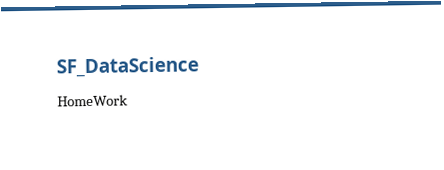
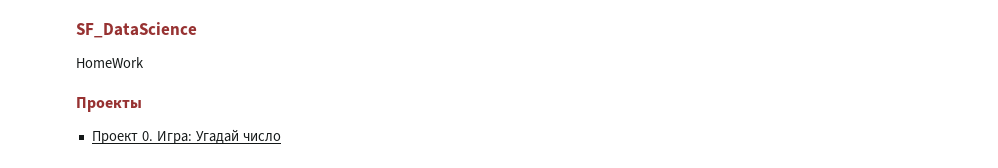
(128, 100) none -> [76,97,142,112] [91,129,281,144] // Проекты // Проект 0. Игра: Угадай число

